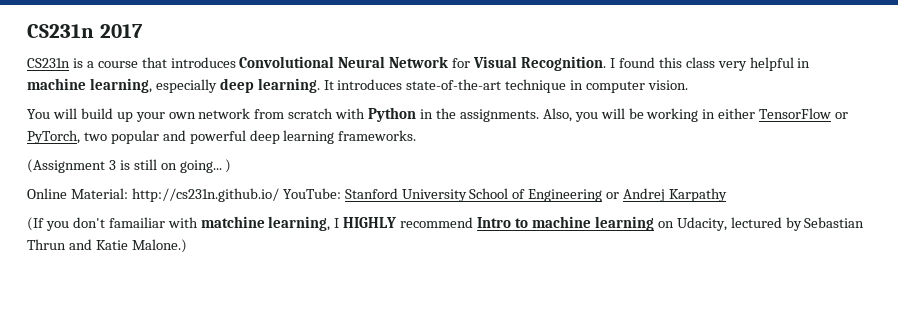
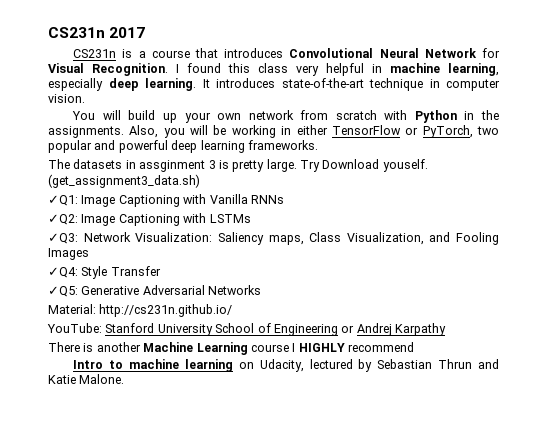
[27,159,232,173] [27,188,67,199] (Assignment 3 is still on going... ) // Online -> [48,159,428,172] [48,174,200,188] [48,194,284,207] [48,213,251,226] [48,232,499,245] [48,248,89,260] [48,266,161,279] [48,285,262,297] The datasets in assginment 3 is pretty large. Try Download youself. (get_assignment3_data.sh) // ✓Q1: Image Captioning with Vanilla RNNs // ✓Q2: Image Captioning with LSTMs // ✓Q3: Network Visualization: Saliency maps, Class Visualization, and Fooling Images // ✓Q4: Style Transfer // ✓Q5: Generative Adversarial Networks //
(279, 195) none -> (233, 310) //
[27,216,331,231] (If you don't famailiar with matchine learning, -> [48,342,289,355] There is another Machine Learning course
(474, 222) none -> (414, 347) //
[131,239,187,253] Malone.) -> [79,374,125,384] Malone.

